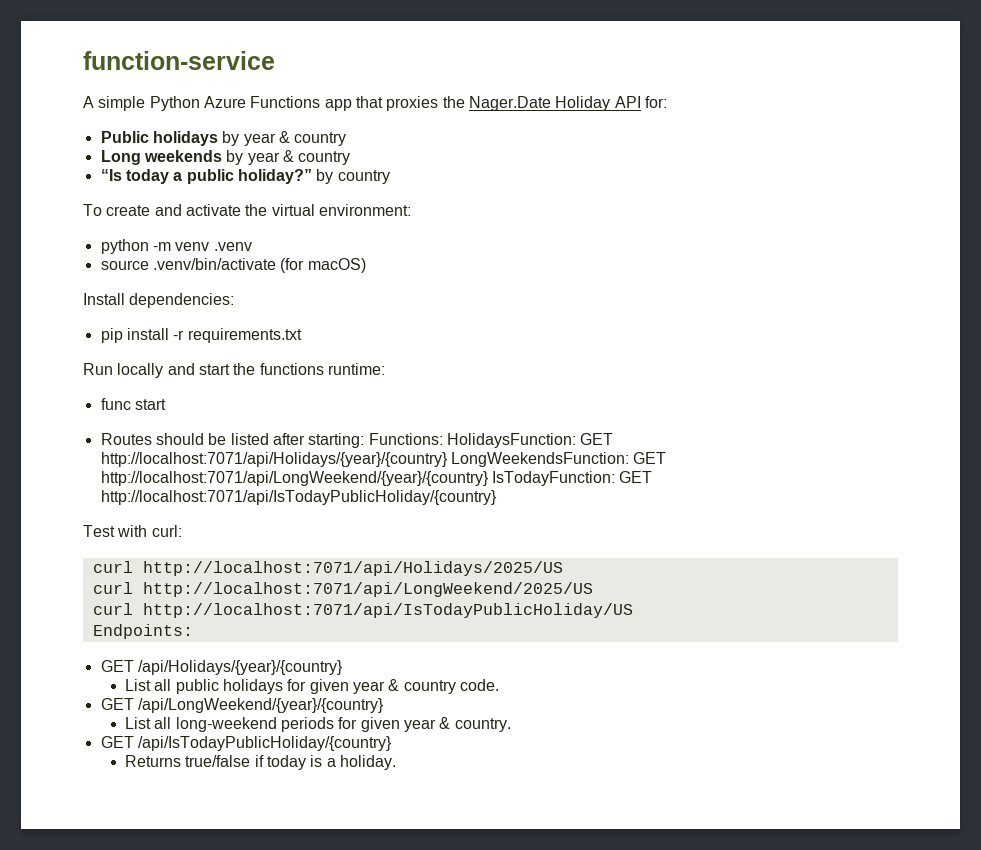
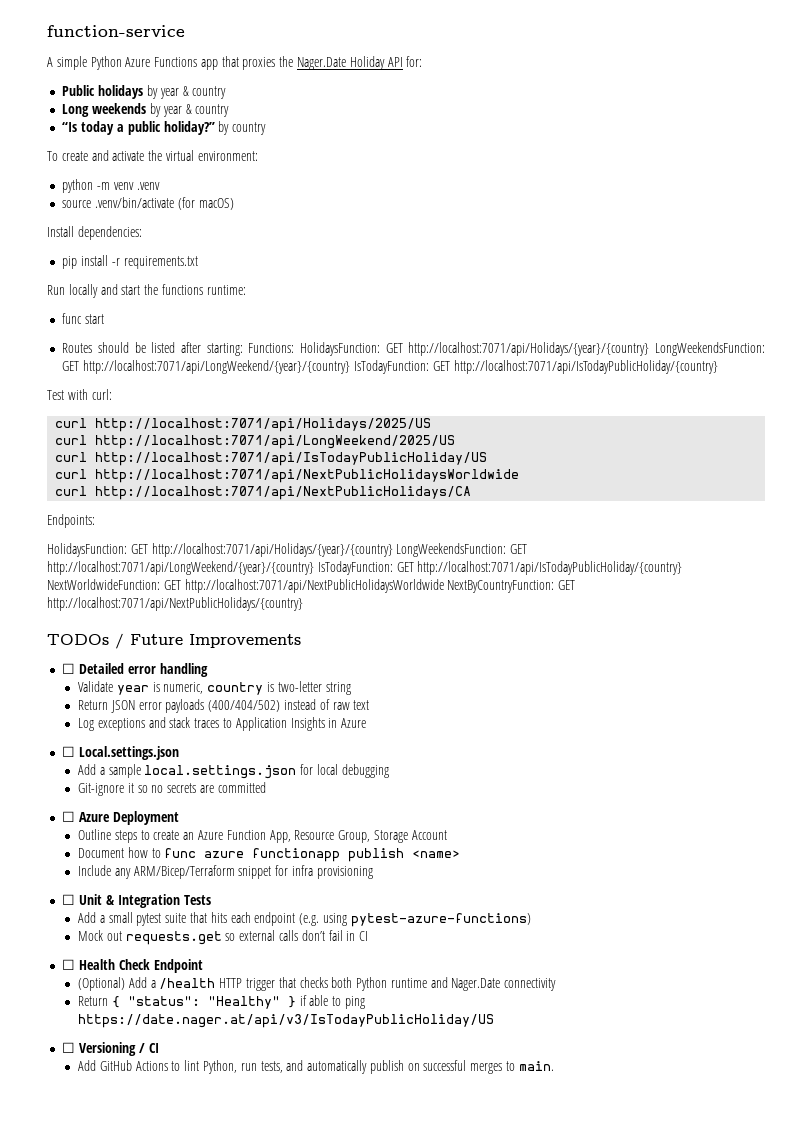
[92,624,193,639] [100,660,343,675] [124,679,499,694] [100,698,384,713] [124,717,511,732] [100,736,392,751] [124,755,396,770] Endpoints: // GET /api/Holidays/{year}/{country} // List all public holidays for given year & country code. // GET /api/LongWeekend/{year}/{country} // List all long-weekend periods for given year & country. // GET /api/IsTodayPublicHoliday/{country} // Returns true/false if today is a holiday. -> [55,469,520,483] [55,486,472,500] [47,514,95,528] [47,543,528,557] [47,561,683,575] [47,579,576,593] [47,597,303,611] [47,633,301,649] [62,663,208,677] [78,681,351,695] [78,699,370,713] [78,717,367,731] [62,746,180,760] [78,764,389,779] [78,782,266,796] [62,811,179,825] [78,829,447,843] [78,847,461,862] [78,865,373,879] [62,894,211,908] [78,912,531,927] [78,930,369,945] [62,959,203,973] [78,977,557,991] [78,995,365,1009] [78,1014,495,1028] [62,1042,159,1056] [78,1060,554,1074] curl http://localhost:7071/api/NextPublicHolidaysWorldwide // curl http://localhost:7071/api/NextPublicHolidays/CA // Endpoints: // HolidaysFunction: GET http://localhost:7071/api/Holidays/{year}/{country} LongWeekendsFunction: GET http://localhost:7071/api/LongWeekend/{year}/{country} IsTodayFunction: GET http://localhost:7071/api/IsTodayPublicHoliday/{country} NextWorldwideFunction: GET http://localhost:7071/api/NextPublicHolidaysWorldwide NextByCountryFunction: GET http://localhost:7071/api/NextPublicHolidays/{country} // TODOs / Future Improvements // ☐ Detailed error handling // Validate year is numeric, country is two-letter string // Return JSON error payloads (400/404/502) instead of raw text // Log exceptions and stack traces to Application Insights in Azure // ☐ Local.settings.json // Add a sample local.settings.json for local debugging // Git-ignore it so no secrets are committed // ☐ Azure Deployment // Outline steps to create an Azure Function App, Resource Group, Storage Account // Document how to func azure functionapp publish <name> // Include any ARM/Bicep/Terraform snippet for infra provisioning // ☐ Unit & Integration Tests // Add a small pytest suite that hits each endpoint (e.g. using pytest-azure-functions) // Mock out requests.get so external calls don’t fail in CI // ☐ Health Check Endpoint // (Optional) Add a /health HTTP trigger that checks both Python runtime and Nager.Date connectivity // Return { "status": "Healthy" } if able to ping https://date.nager.at/api/v3/IsTodayPublicHoliday/US // ☐ Versioning / CI // Add GitHub Actions to lint Python, run tests, and automatically publish on successful merges to main.

